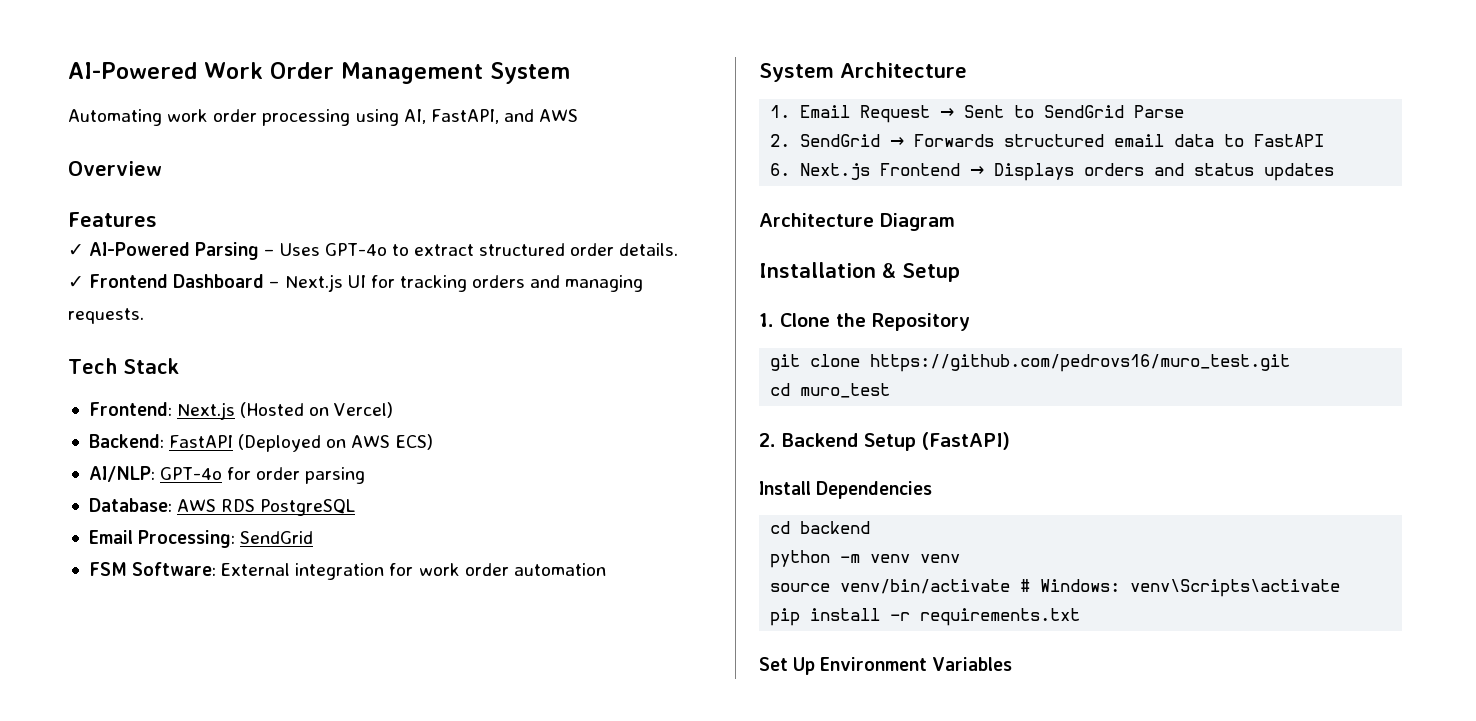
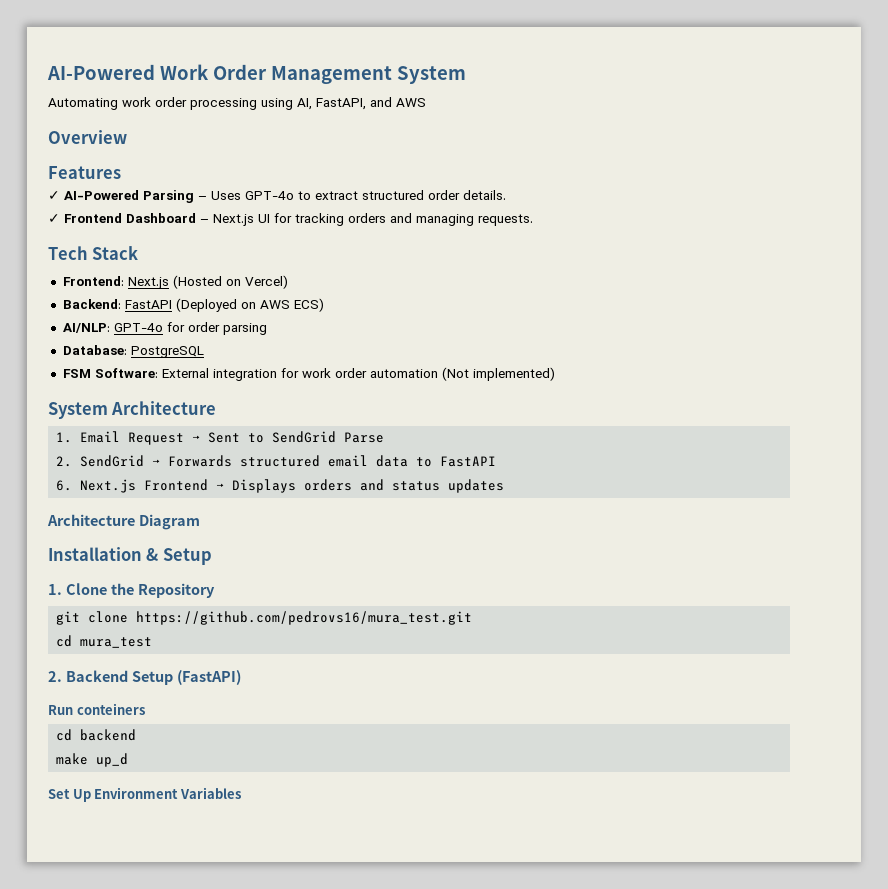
[177,499,256,512] AWS RDS -> (127, 350) none
[88,530,314,548] // Email Processing: SendGrid -> (204, 352) none
(606, 569) none -> [441,367,555,381] (Not implemented)
[870,354,1291,372] [770,383,891,398] https://github.com/pedrovs16/muro_test.git // cd muro_test -> [136,611,473,625] [56,635,153,648] https://github.com/pedrovs16/mura_test.git // cd mura_test
[759,481,933,499] Install Dependencies -> [48,703,145,715] Run conteiners
[770,550,961,568] [770,579,1341,597] [770,608,1081,626] python -m venv venv // source venv/bin/activate # Windows: venv\Scripts\activate // pip install -r requirements.txt -> [56,753,129,767] make up_d

